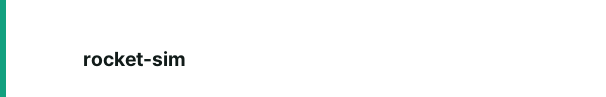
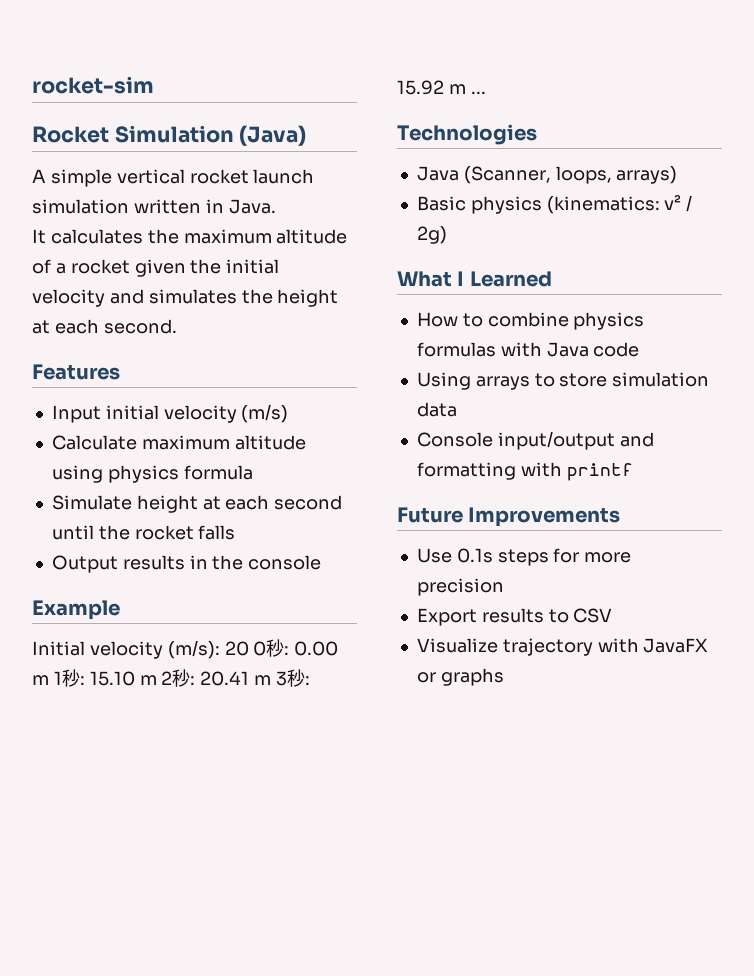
(186, 59) none -> [32,125,307,146] [32,169,315,187] [32,199,276,214] [32,229,348,244] [32,259,280,277] [32,289,339,307] [32,319,177,334] [32,364,120,380] [51,404,289,423] [51,435,306,450] [51,465,253,483] [51,495,343,513] [51,525,236,540] [51,555,322,573] [32,600,120,620] [32,639,339,659] [32,669,311,687] [397,80,486,95] [397,124,537,145] [416,166,678,184] [416,195,693,214] [416,226,447,244] [397,271,552,287] [416,312,645,330] [416,342,640,357] [416,372,710,390] [416,402,457,417] [416,431,654,450] [416,462,633,481] [397,507,621,527] [416,548,632,566] [416,578,504,596] [416,608,613,626] [416,638,709,656] [416,668,504,686] // Rocket Simulation (Java) // A simple vertical rocket launch simulation written in Java. // It calculates the maximum altitude of a rocket given the initial velocity and simulates the height at each second. // Features // Input initial velocity (m/s) // Calculate maximum altitude using physics formula // Simulate height at each second until the rocket falls // Output results in the console // Example // Initial velocity (m/s): 20 0秒: 0.00 m 1秒: 15.10 m 2秒: 20.41 m 3秒: 15.92 m ... // Technologies // Java (Scanner, loops, arrays) // Basic physics (kinematics: v² / 2g) // What I Learned // How to combine physics formulas with Java code // Using arrays to store simulation data // Console input/output and formatting with printf // Future Improvements // Use 0.1s steps for more precision // Export results to CSV // Visualize trajectory with JavaFX or graphs

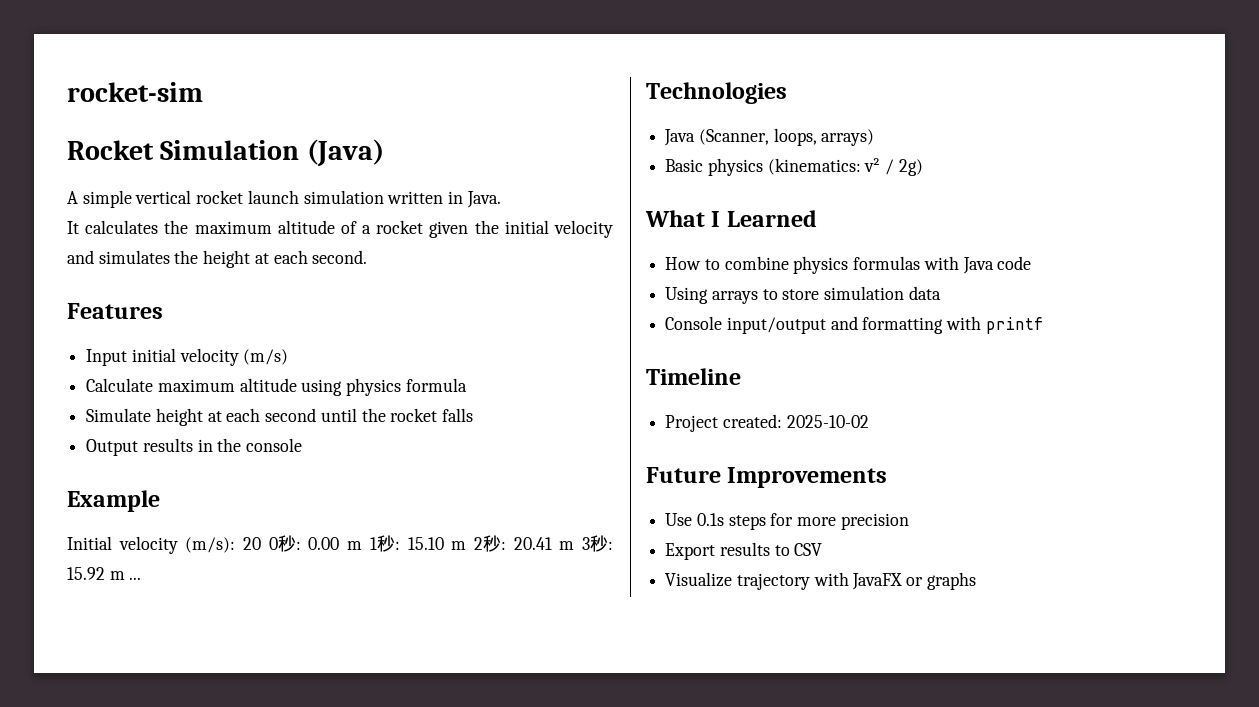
(633, 472) none -> [646,368,741,385] [665,414,869,432] // Timeline // Project created: 2025-10-02

